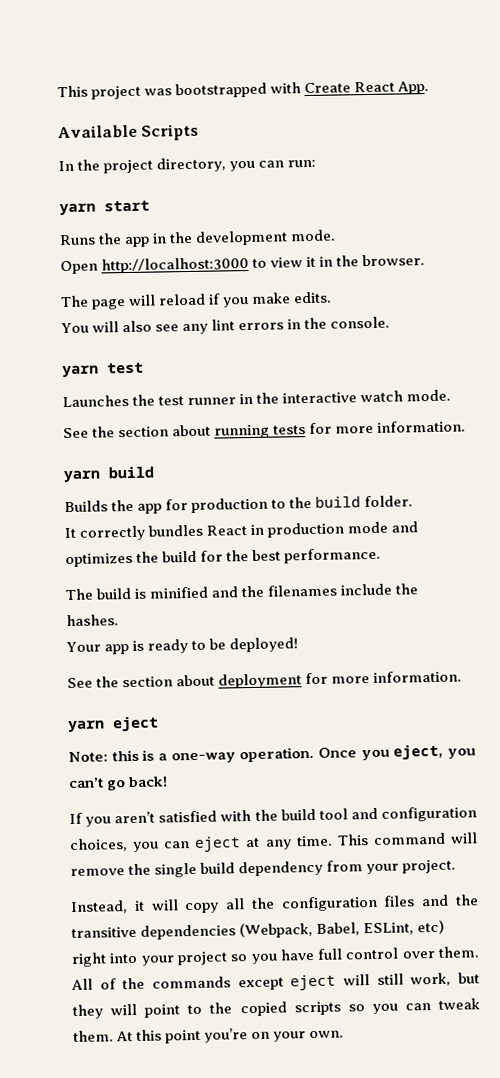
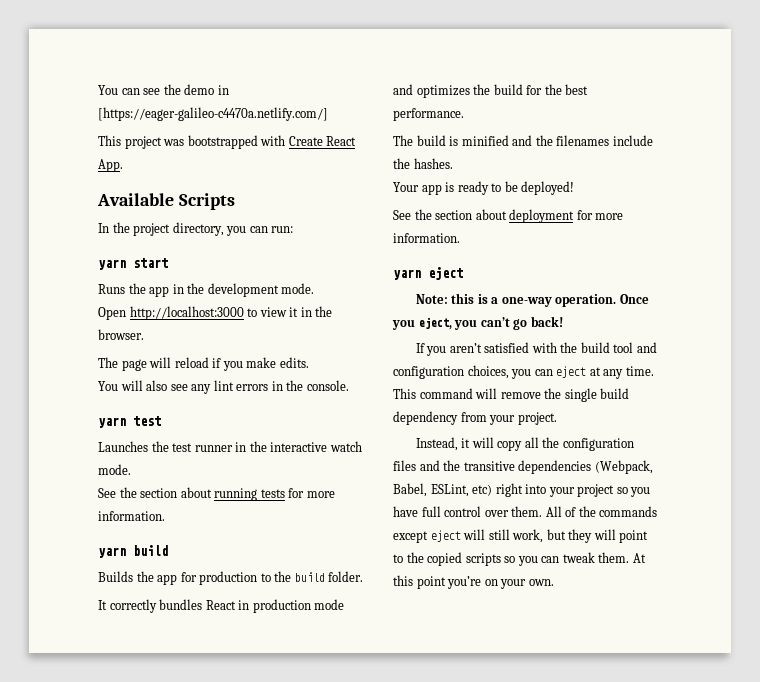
(57, 91) none -> [98,84,229,95] [98,107,328,121] You can see the demo in [https://eager-galileo-c4470a.netlify.com/] //

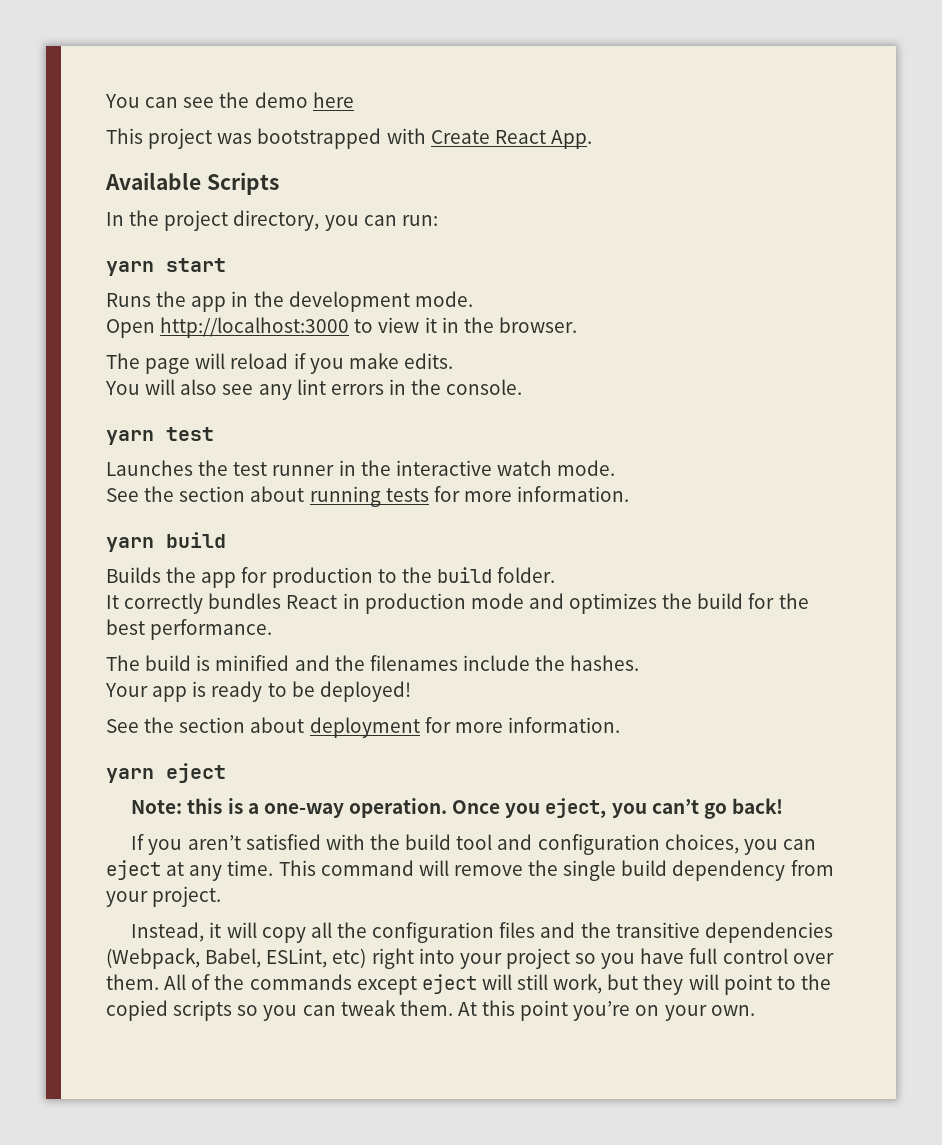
[217,85,229,95] [98,107,328,121] in [https://eager-galileo-c4470a.netlify.com/] -> [312,92,354,108] here

